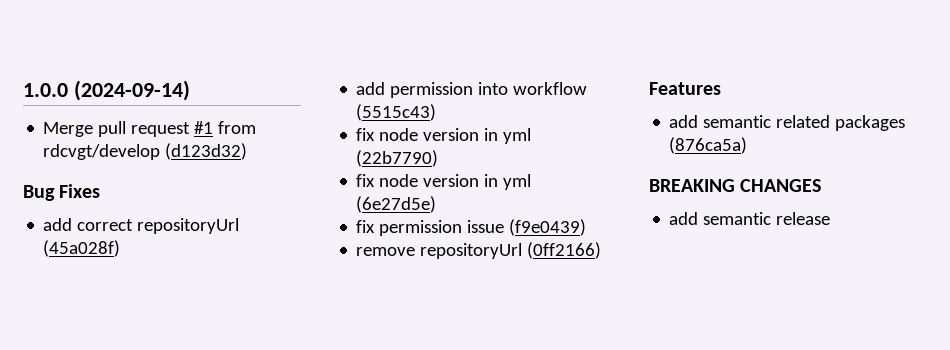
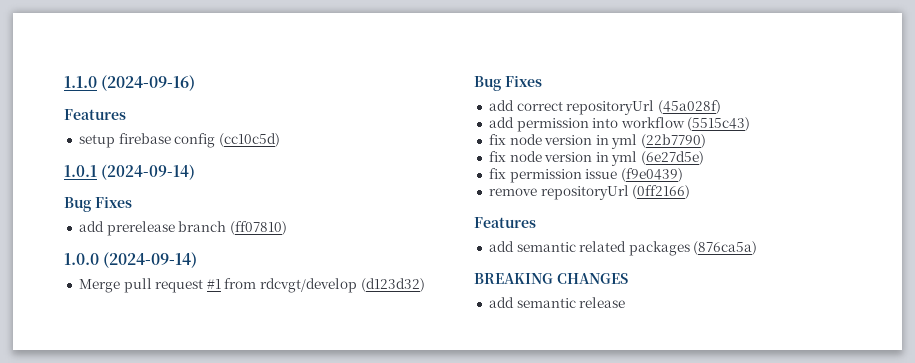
(23, 90) none -> [64,75,196,91] [64,109,126,120] [78,133,280,148] [64,164,196,180] [64,196,132,212] [78,221,287,236] 1.1.0 (2024-09-16) // Features // setup firebase config (cc10c5d) // 1.0.1 (2024-09-14) // Bug Fixes // add prerelease branch (ff07810) //

